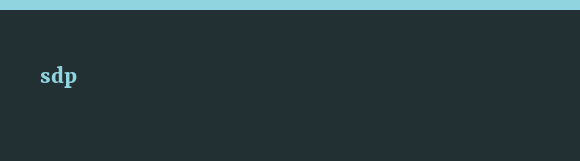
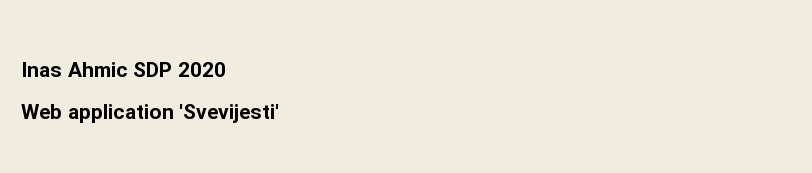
[40,66,77,88] sdp -> [21,62,227,77] [21,104,280,123] Inas Ahmic SDP 2020 // Web application 'Svevijesti'

